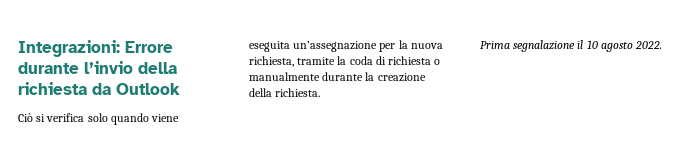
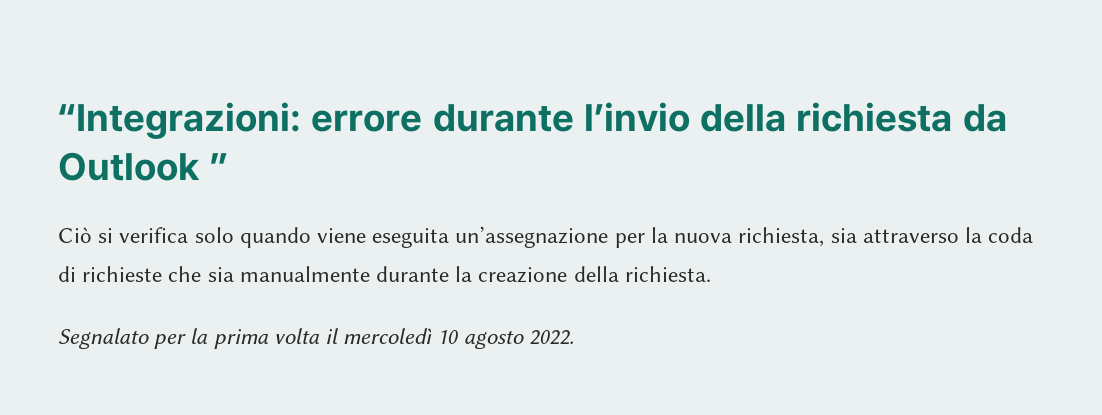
[18,40,173,57] Integrazioni: Errore -> [58,102,423,139] “Integrazioni: errore
(180, 89) none -> [209,153,228,180] ”
[297,57,336,65] tramite -> [830,228,959,243] sia attraverso
[388,56,441,65] richiesta o -> [82,266,234,282] richieste che sia
[480,40,584,52] Prima segnalazione il -> [58,328,433,349] Segnalato per la prima volta il mercoledì

